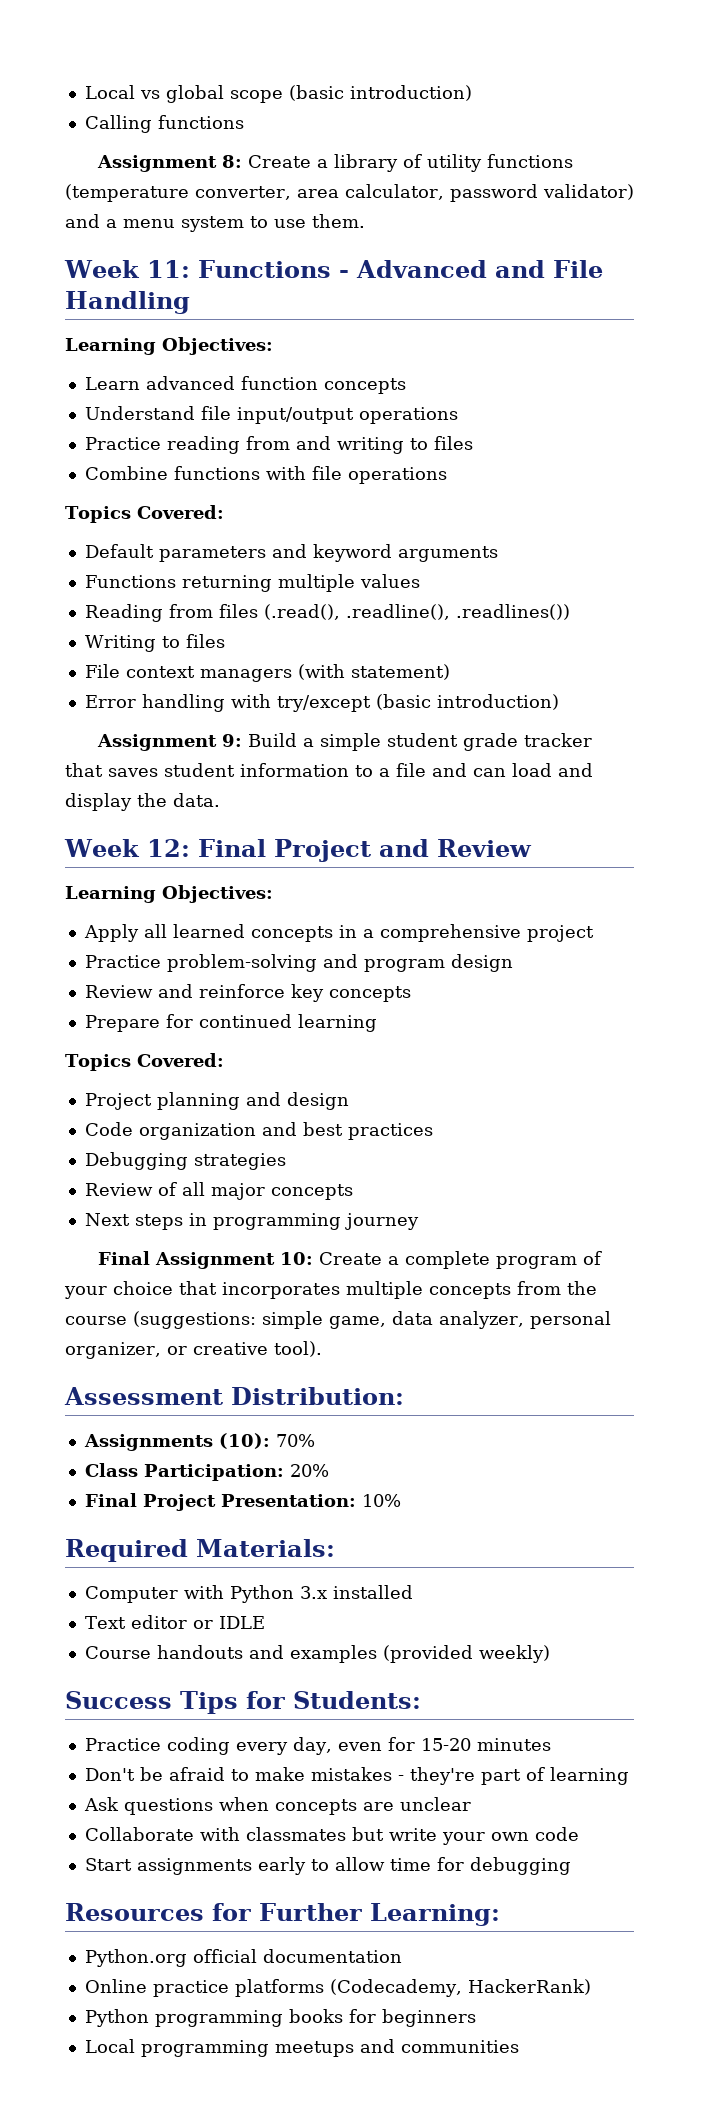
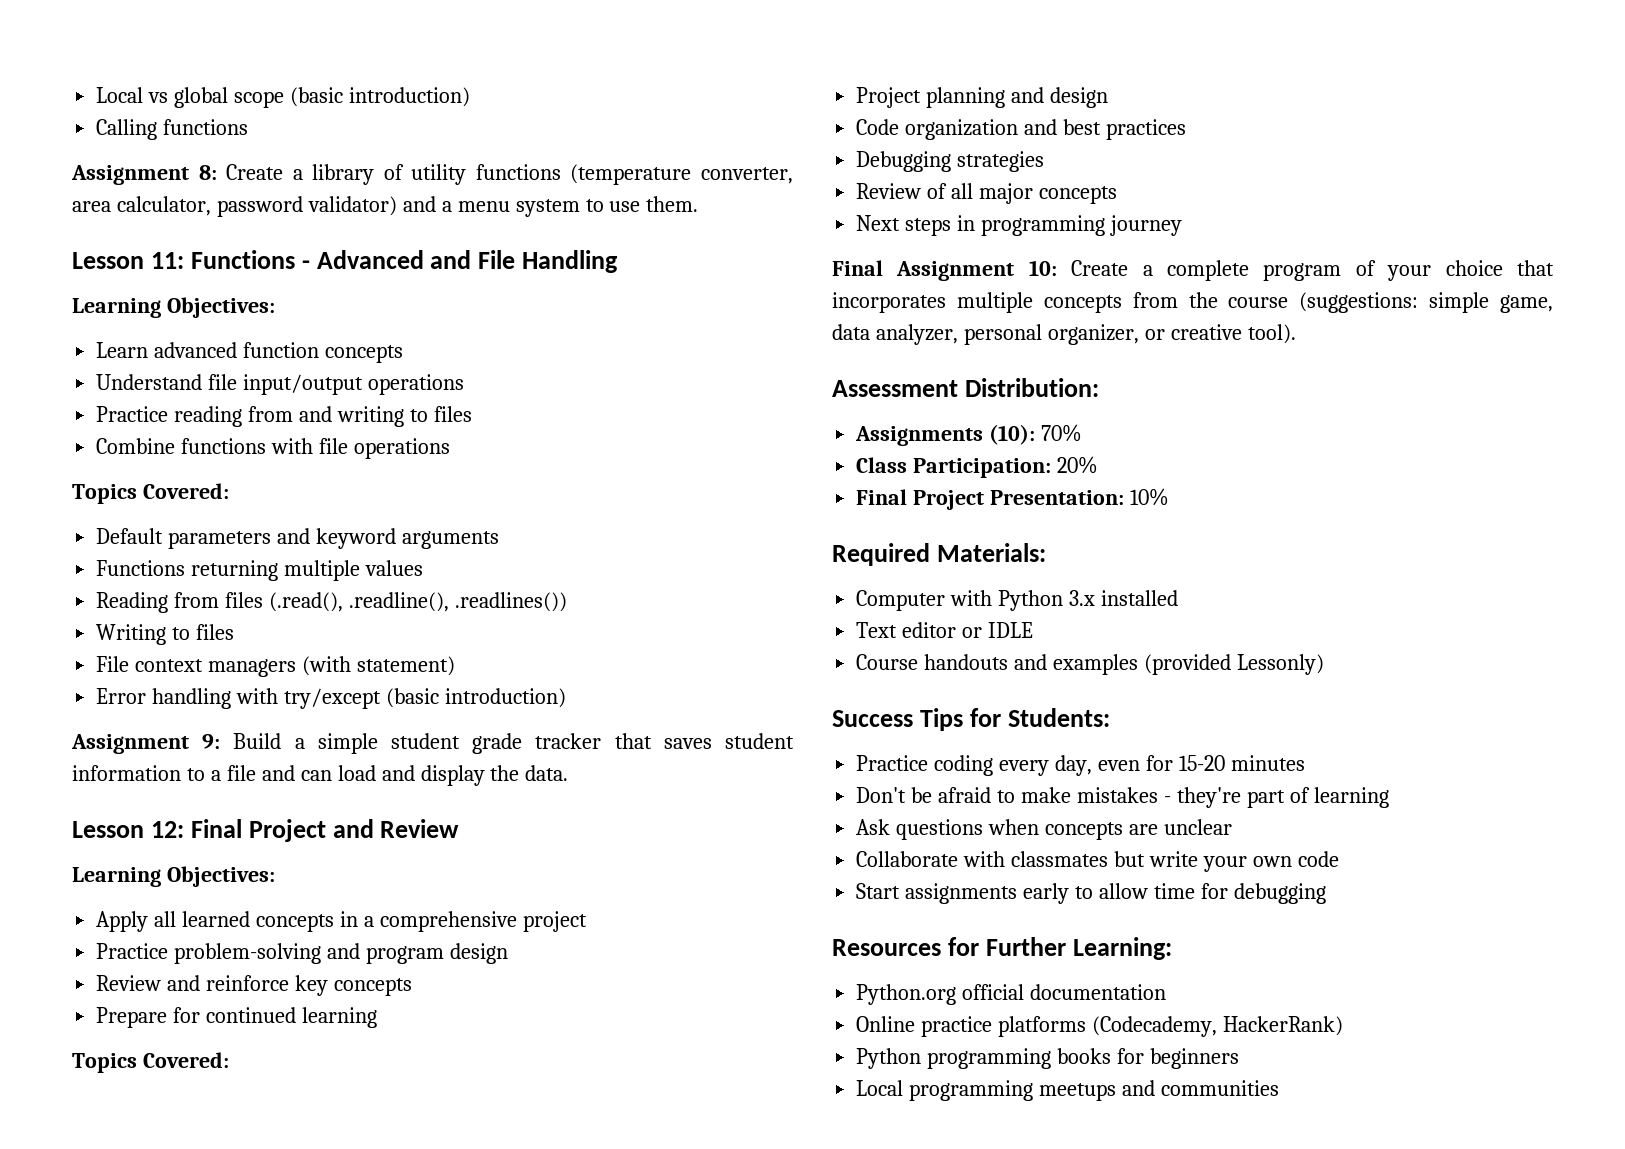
[64,260,140,278] Week -> [72,252,144,269] Lesson
[64,839,140,857] Week -> [72,821,144,838] Lesson
[478,1645,550,1663] weekly) -> [1236,654,1324,675] Lessonly)

